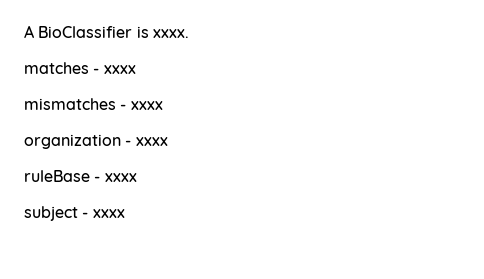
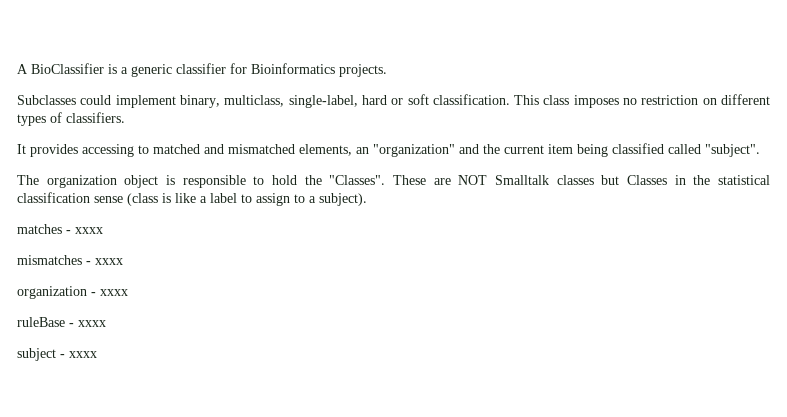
[152,29,189,38] xxxx. -> [121,63,387,77] [17,94,770,108] [17,112,125,126] [17,143,760,157] [17,175,770,188] [17,192,367,206] a generic classifier for Bioinformatics projects. // Subclasses could implement binary, multiclass, single-label, hard or soft classification. This class imposes no restriction on different types of classifiers. // It provides accessing to matched and mismatched elements, an "organization" and the current item being classified called "subject". // The organization object is responsible to hold the "Classes". These are NOT Smalltalk classes but Classes in the statistical classification sense (class is like a label to assign to a subject).

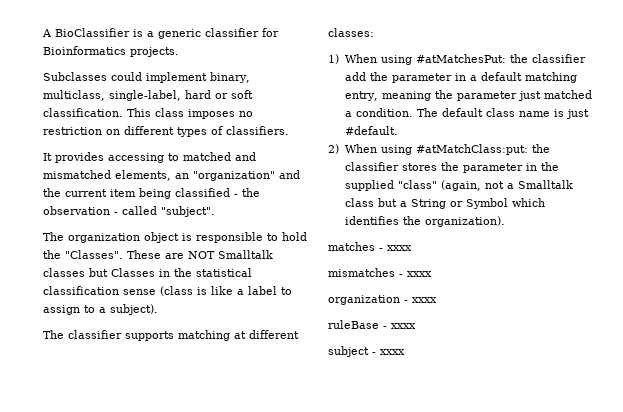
(664, 148) none -> [234,188,260,197] [43,206,118,215] - the observation -
(367, 199) none -> [43,330,299,341] [328,28,374,37] [328,54,587,65] [345,72,578,83] [345,90,593,101] [345,108,590,119] [345,126,399,135] [328,144,551,155] [345,162,560,173] [345,180,574,191] [345,198,546,209] [345,216,506,227] // The classifier supports matching at different classes: // 1) When using #atMatchesPut: the classifier add the parameter in a default matching entry, meaning the parameter just matched a condition. The default class name is just #default. // 2) When using #atMatchClass:put: the classifier stores the parameter in the supplied "class" (again, not a Smalltalk class but a String or Symbol which identifies the organization).

